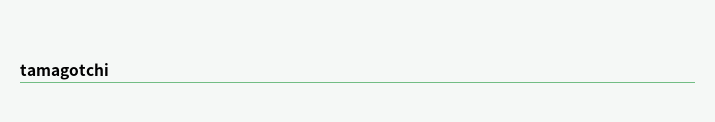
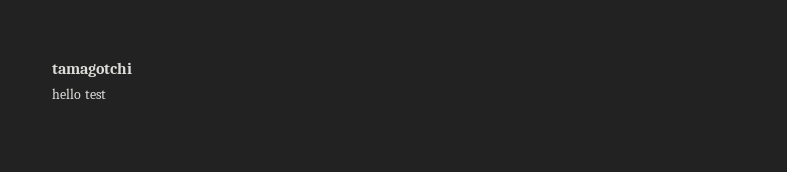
(109, 71) none -> [52,88,106,99] // hello test

